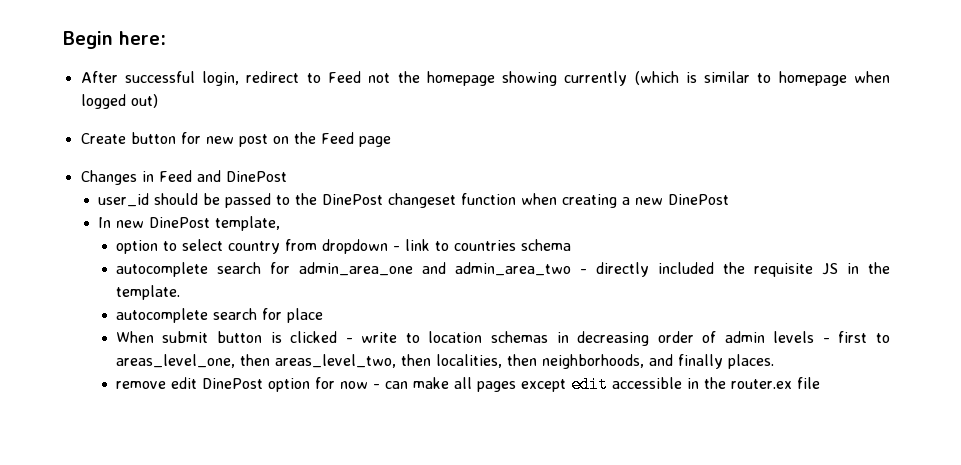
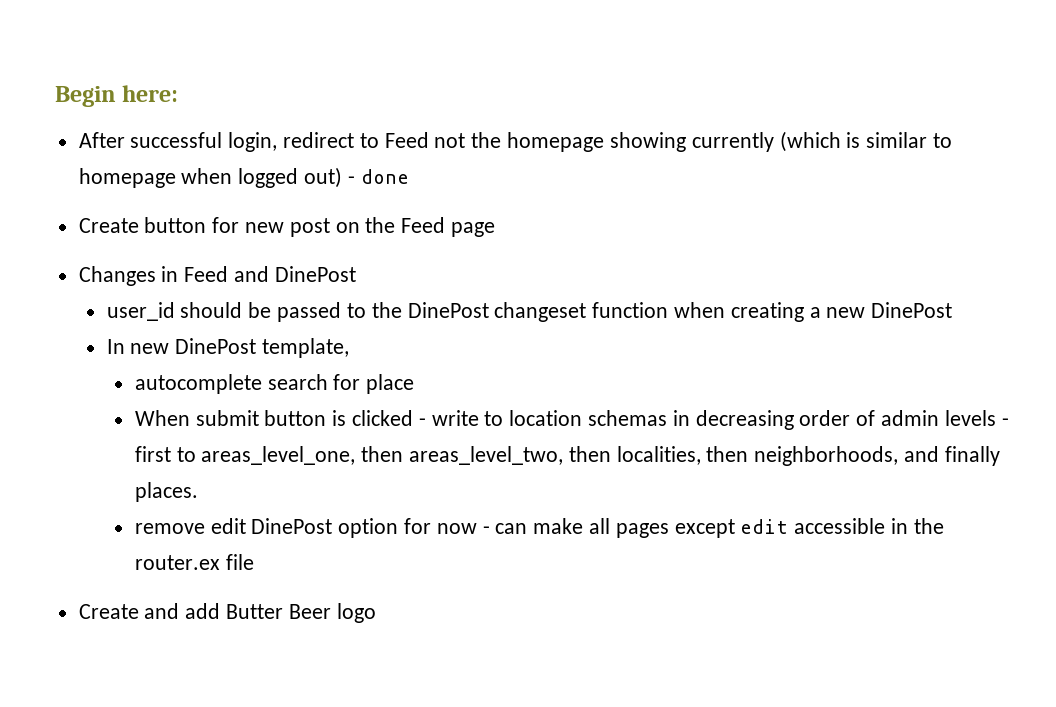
(158, 101) none -> [347,169,409,184] - done
[115,239,571,254] [115,262,891,277] [115,285,180,300] // option to select country from dropdown - link to countries schema // autocomplete search for admin_area_one and admin_area_two - directly included the requisite JS in the template. -> (350, 348) none
(820, 383) none -> [78,603,376,623] // Create and add Butter Beer logo

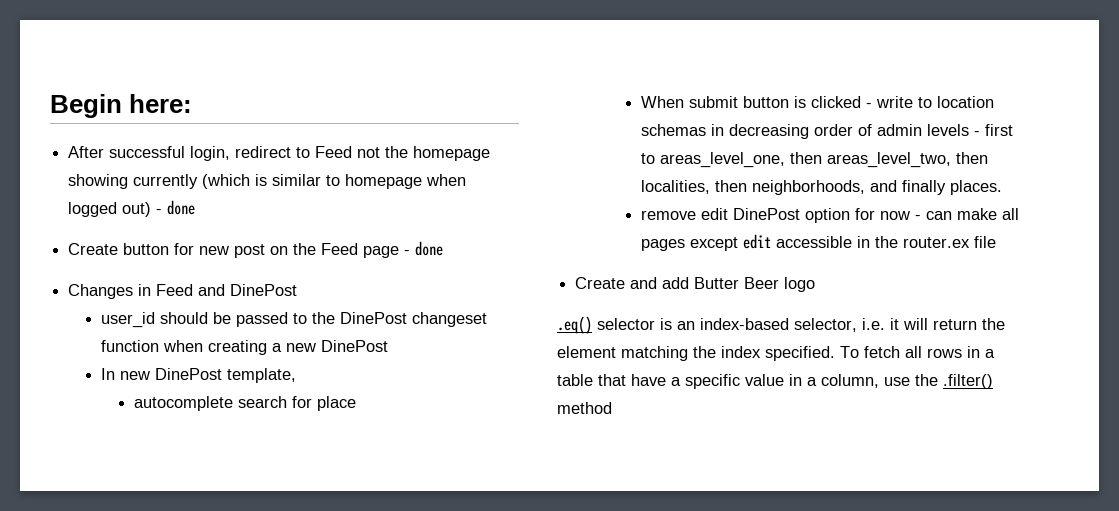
(496, 229) none -> [404,241,444,256] - done
(376, 613) none -> [557,316,1005,334] [557,346,995,361] [557,374,993,389] [557,402,612,414] // .eq() selector is an index-based selector, i.e. it will return the element matching the index specified. To fetch all rows in a table that have a specific value in a column, use the .filter() method

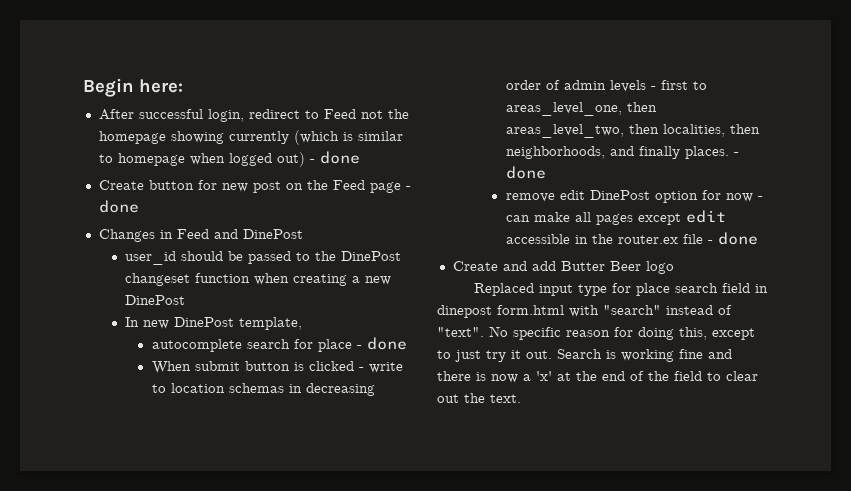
(357, 403) none -> [356,337,407,350] - done
(1003, 187) none -> [733,152,739,156] [505,166,546,179] - done
(997, 242) none -> [707,232,758,245] - done
[557,316,1005,334] [557,346,995,361] [557,374,993,389] [557,402,612,414] .eq() selector is an index-based selector, i.e. it will return the element matching the index specified. To fetch all rows in a table that have a specific value in a column, use the .filter() method -> [473,283,768,296] [437,305,732,318] [437,326,755,340] [437,349,732,362] [437,371,758,383] [437,393,521,403] Replaced input type for place search field in dinepost form.html with "search" instead of "text". No specific reason for doing this, except to just try it out. Search is working fine and there is now a 'x' at the end of the field to clear out the text.

